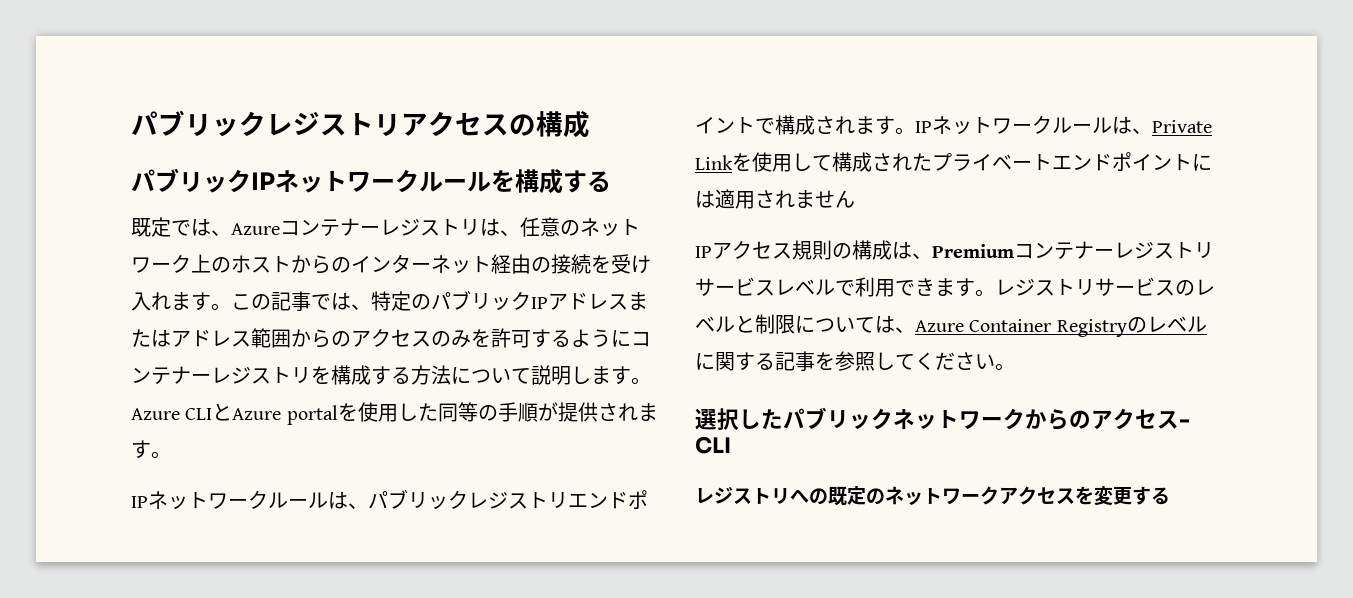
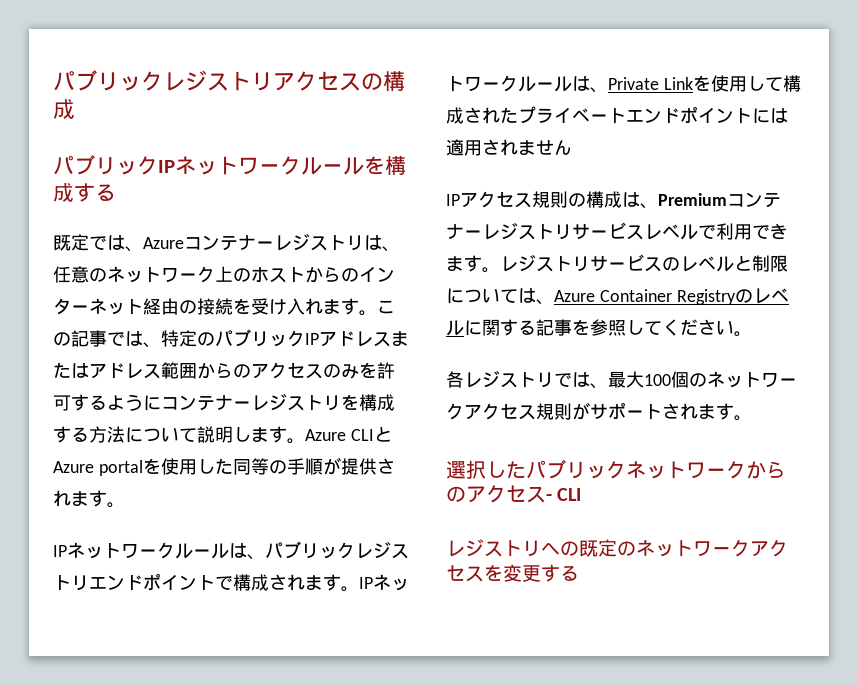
(1015, 367) none -> [446,371,797,389] [446,402,752,421] // 各レジストリでは、最大100個のネットワークアクセス規則がサポートされます。

